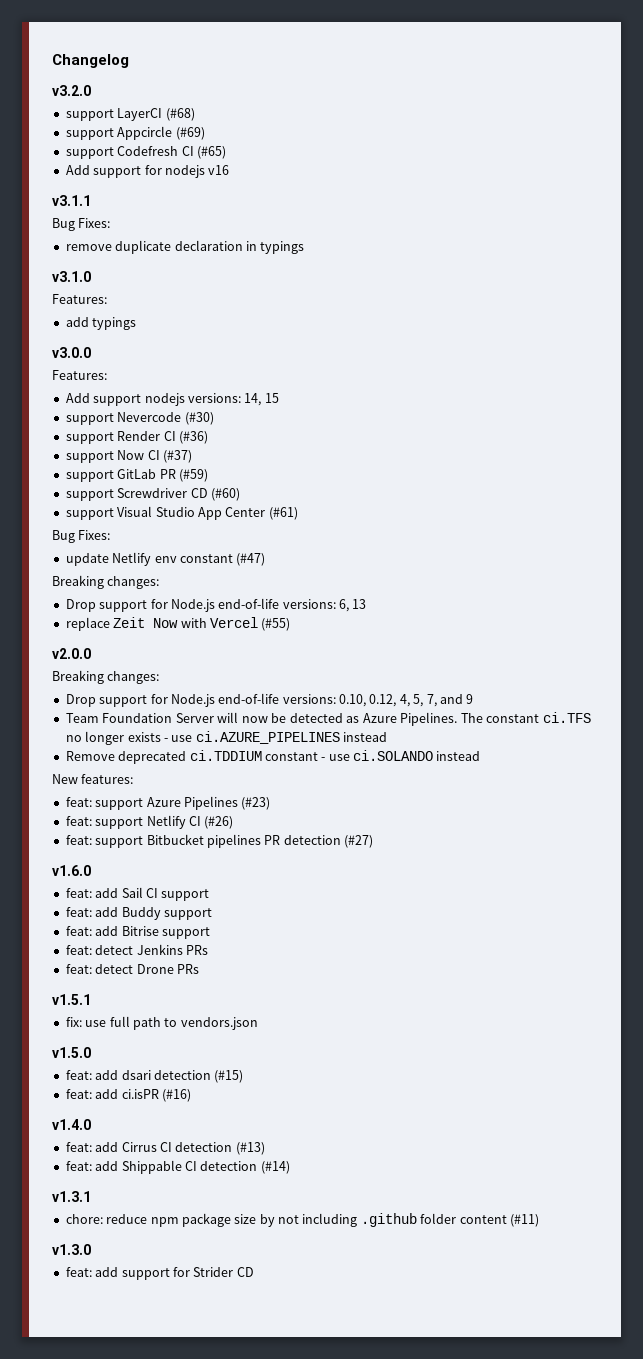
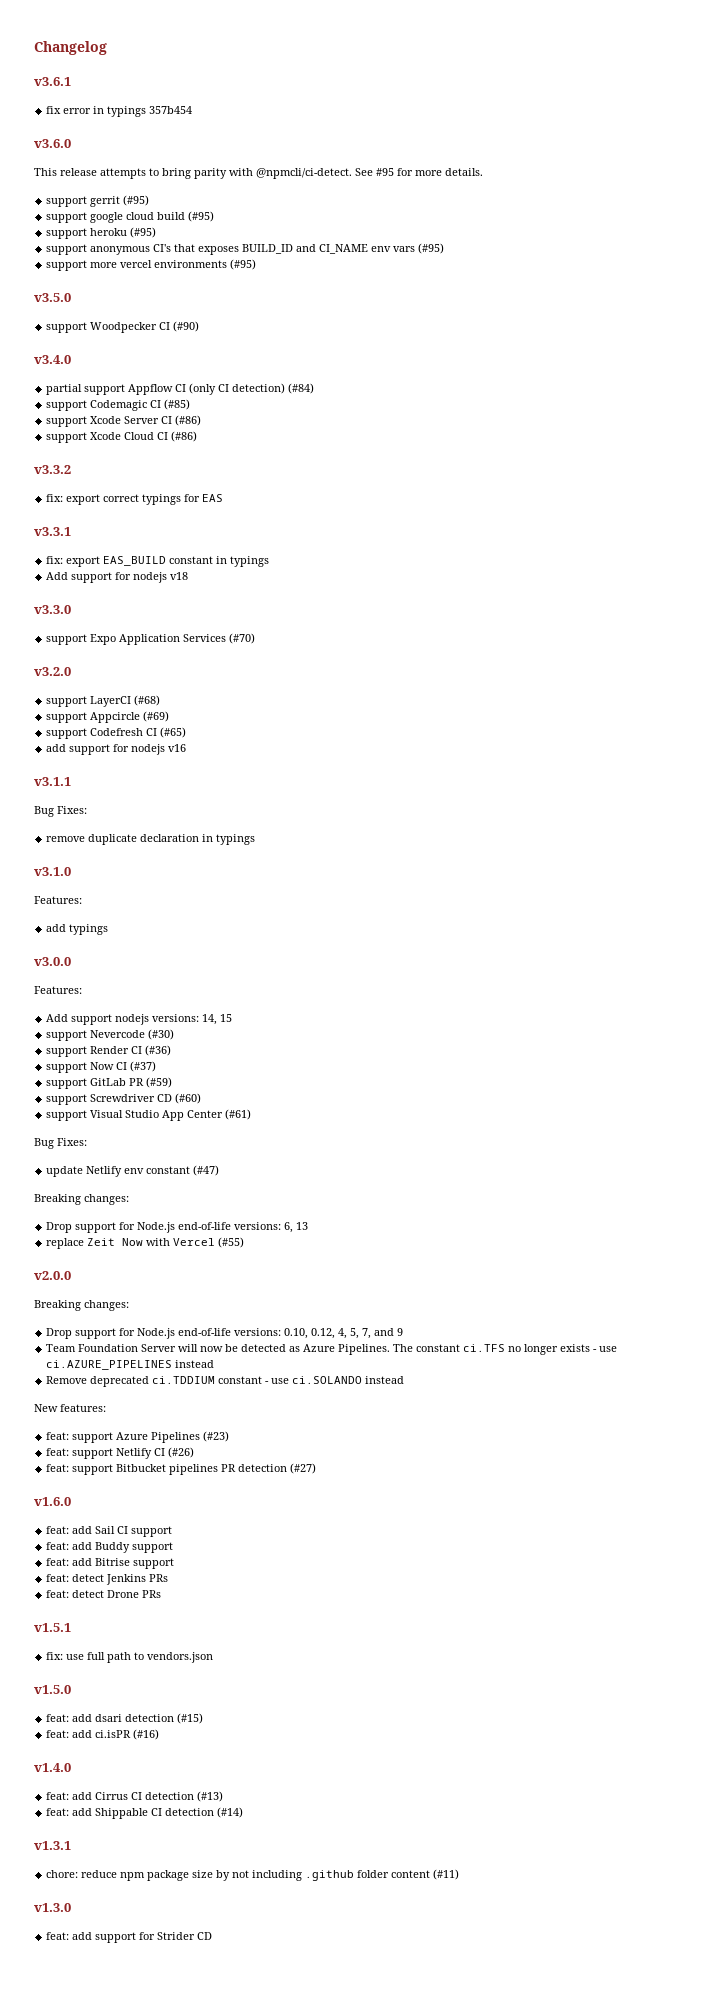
(129, 61) none -> [34,77,71,86] [46,106,193,117] [34,139,71,148] [34,168,483,179] [46,195,150,207] [46,211,215,223] [46,227,157,239] [46,243,445,255] [46,259,257,271] [34,293,71,302] [46,321,200,333] [34,355,71,364] [46,383,315,395] [46,399,191,411] [46,415,202,427] [46,431,198,443] [34,465,71,474] [46,494,224,505] [34,527,71,536] [46,556,270,567] [46,572,189,583] [34,605,71,614] [46,633,256,645] // v3.6.1 // fix error in typings 357b454 // v3.6.0 // This release attempts to bring parity with @npmcli/ci-detect. See #95 for more details. // support gerrit (#95) // support google cloud build (#95) // support heroku (#95) // support anonymous CI's that exposes BUILD_ID and CI_NAME env vars (#95) // support more vercel environments (#95) // v3.5.0 // support Woodpecker CI (#90) // v3.4.0 // partial support Appflow CI (only CI detection) (#84) // support Codemagic CI (#85) // support Xcode Server CI (#86) // support Xcode Cloud CI (#86) // v3.3.2 // fix: export correct typings for EAS // v3.3.1 // fix: export EAS_BUILD constant in typings // Add support for nodejs v18 // v3.3.0 // support Expo Application Services (#70)
[65,165,90,175] Add -> [46,744,67,752] add

